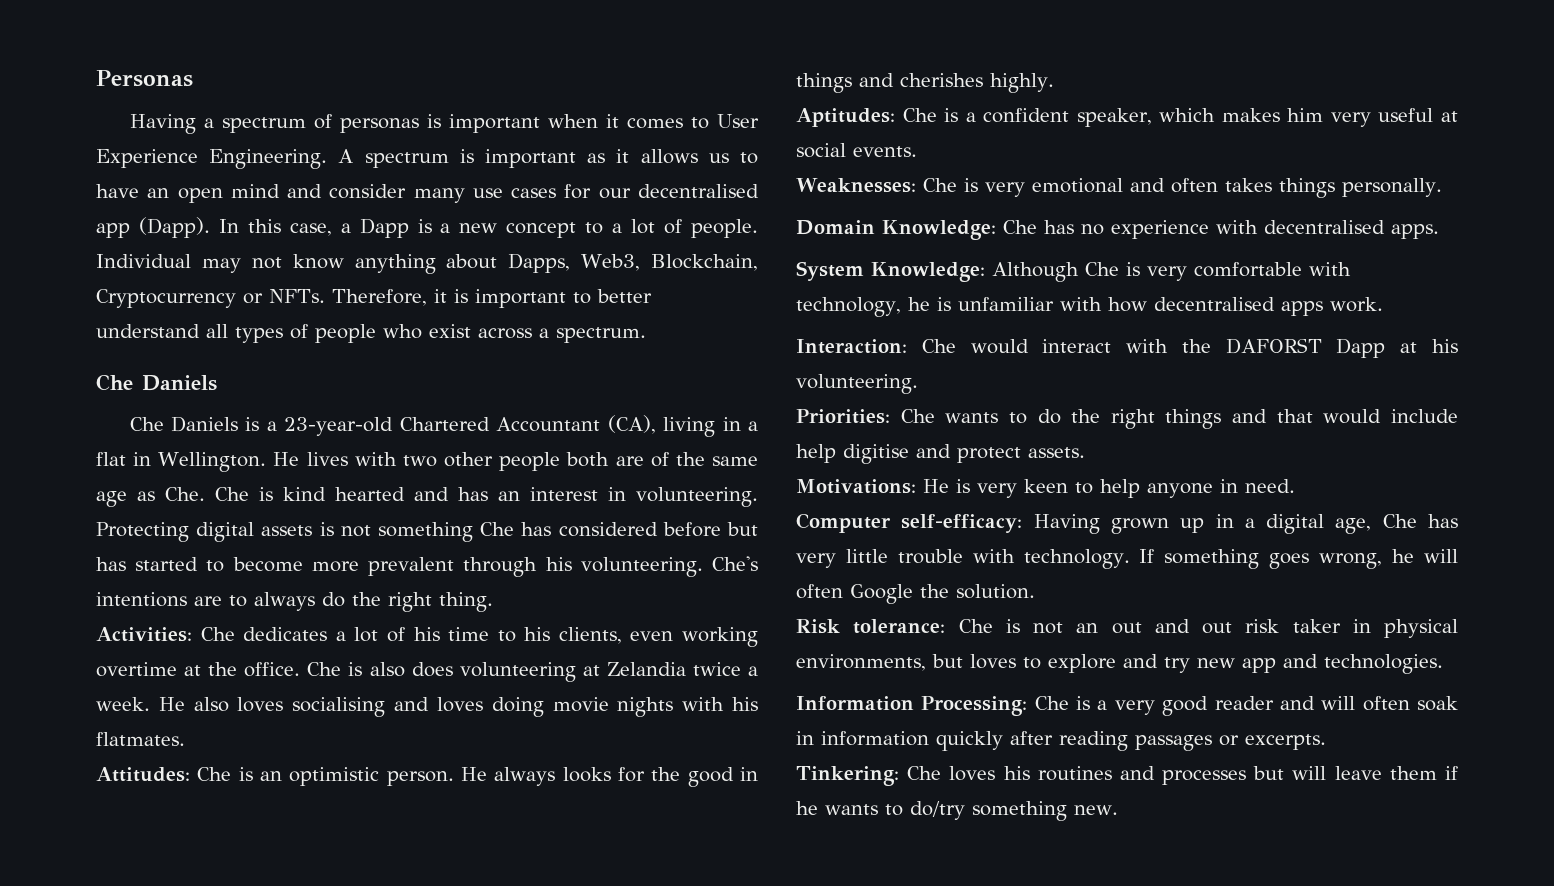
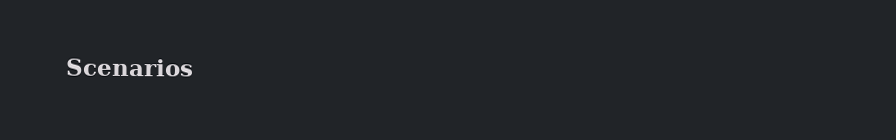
[96,70,193,87] [129,114,760,134] [96,149,759,169] [96,184,759,203] [96,217,758,238] [96,253,758,274] [96,289,652,308] [96,324,646,343] [96,374,217,391] [129,415,758,437] [96,452,759,472] [96,487,758,507] [96,522,758,542] [96,556,758,577] [96,592,493,612] [96,627,758,647] [96,662,758,682] [96,697,759,717] [96,732,185,746] [96,767,759,787] [796,73,1054,93] [796,108,1458,127] [796,143,917,158] [796,178,1442,198] [796,220,1439,240] [796,261,1351,282] [796,297,1383,317] [796,338,1458,358] [796,374,918,394] [796,409,1458,429] [796,444,1085,464] [796,479,1295,498] [796,513,1458,534] [796,549,1458,569] [796,584,1035,604] [796,619,1458,638] [796,654,1443,674] [796,696,1458,716] [796,731,1326,751] [796,766,1458,786] [796,801,1118,821] Personas // Having a spectrum of personas is important when it comes to User Experience Engineering. A spectrum is important as it allows us to have an open mind and consider many use cases for our decentralised app (Dapp). In this case, a Dapp is a new concept to a lot of people. Individual may not know anything about Dapps, Web3, Blockchain, Cryptocurrency or NFTs. Therefore, it is important to better understand all types of people who exist across a spectrum. // Che Daniels // Che Daniels is a 23-year-old Chartered Accountant (CA), living in a flat in Wellington. He lives with two other people both are of the same age as Che. Che is kind hearted and has an interest in volunteering. Protecting digital assets is not something Che has considered before but has started to become more prevalent through his volunteering. Che's intentions are to always do the right thing. // Activities: Che dedicates a lot of his time to his clients, even working overtime at the office. Che is also does volunteering at Zelandia twice a week. He also loves socialising and loves doing movie nights with his flatmates. // Attitudes: Che is an optimistic person. He always looks for the good in things and cherishes highly. // Aptitudes: Che is a confident speaker, which makes him very useful at social events. // Weaknesses: Che is very emotional and often takes things personally. // Domain Knowledge: Che has no experience with decentralised apps. // System Knowledge: Although Che is very comfortable with technology, he is unfamiliar with how decentralised apps work. // Interaction: Che would interact with the DAFORST Dapp at his volunteering. // Priorities: Che wants to do the right things and that would include help digitise and protect assets. // Motivations: He is very keen to help anyone in need. // Computer self-efficacy: Having grown up in a digital age, Che has very little trouble with technology. If something goes wrong, he will often Google the solution. // Risk tolerance: Che is not an out and out risk taker in physical environments, but loves to explore and try new app and technologies. // Information Processing: Che is a very good reader and will often soak in information quickly after reading passages or excerpts. // Tinkering: Che loves his routines and processes but will leave them if he wants to do/try something new. -> [65,58,194,77] Scenarios

